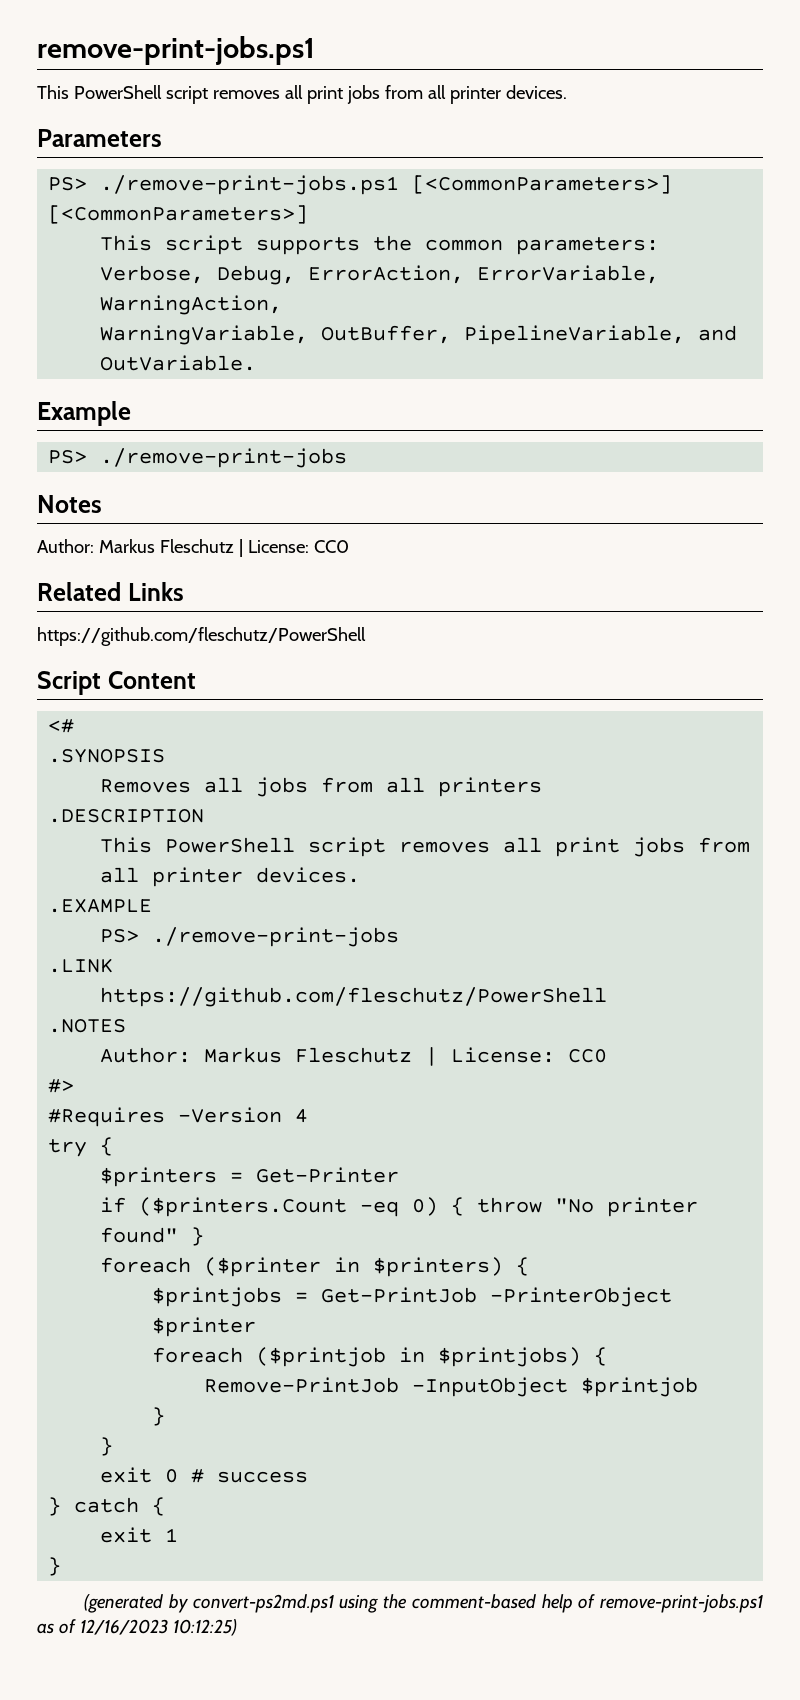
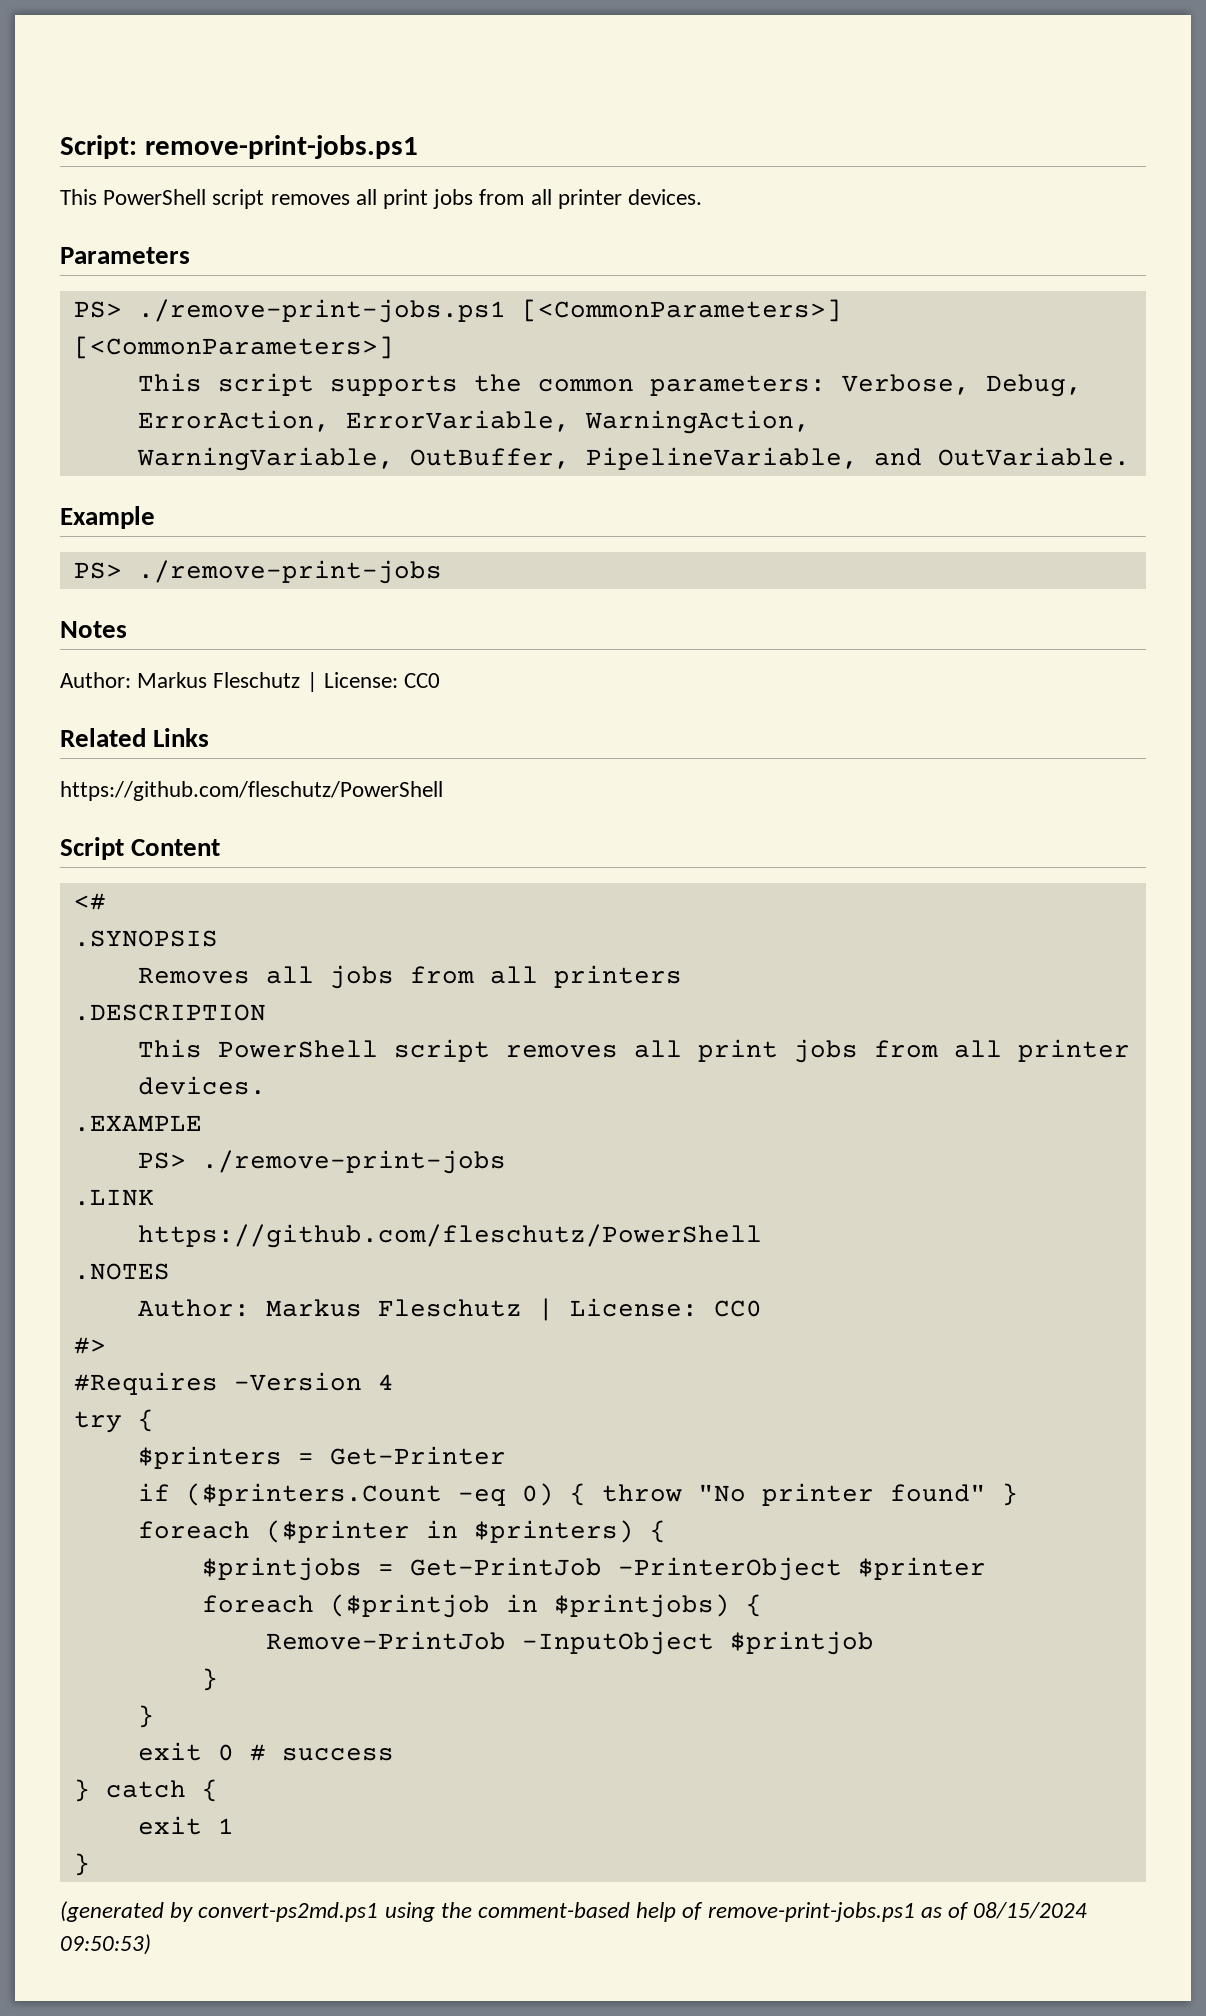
(37, 50) none -> [60,135,137,159] Script:
[79,1619,237,1636] 12/16/2023 10:12:25) -> [973,1902,1088,1919] [60,1934,151,1955] 08/15/2024 09:50:53)

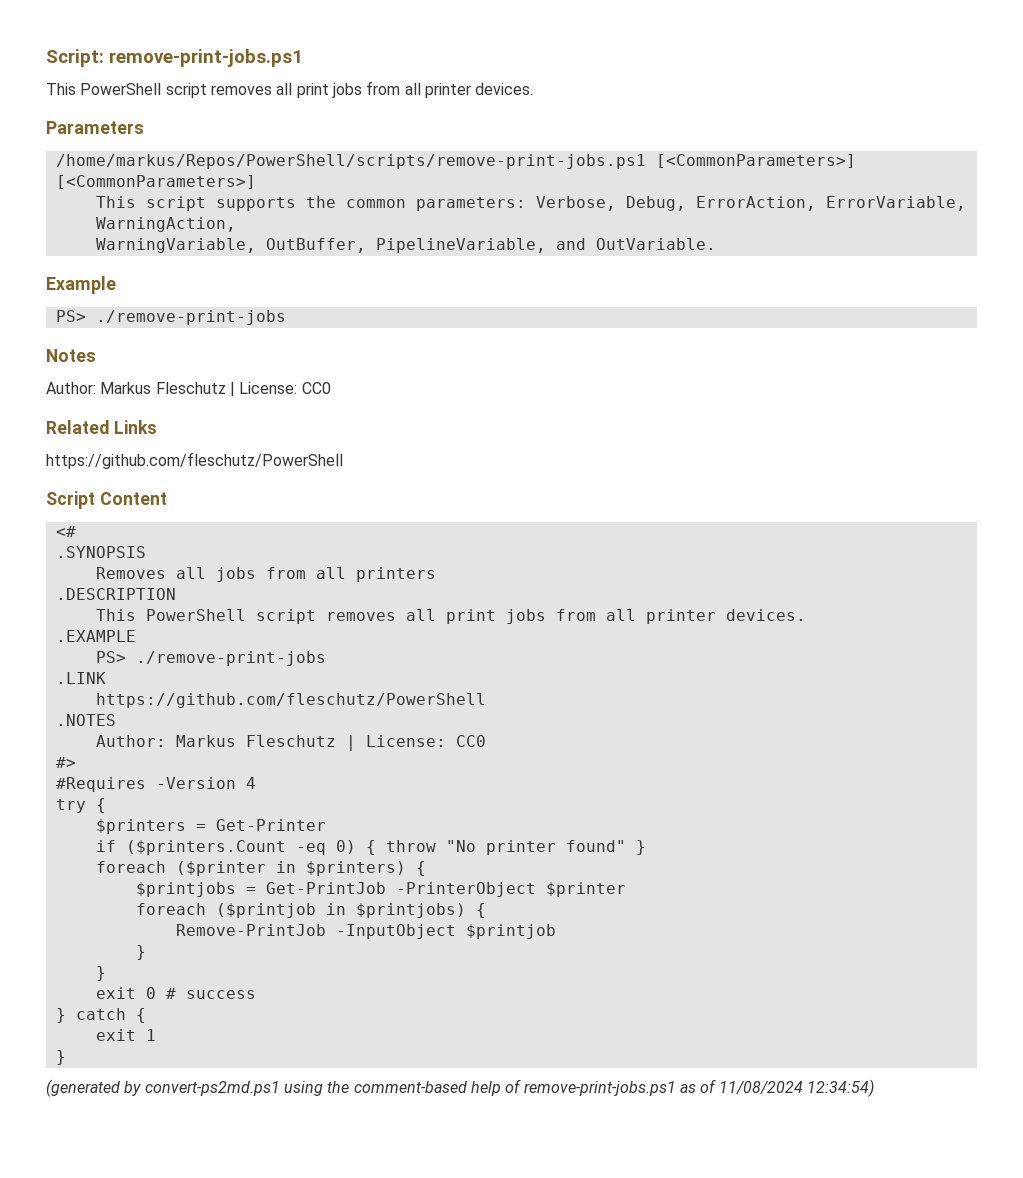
[73,299,506,323] PS> ./remove-print-jobs.ps1 -> [55,154,646,169] /home/markus/Repos/PowerShell/scripts/remove-print-jobs.ps1
[973,1902,1088,1919] [60,1934,151,1955] 08/15/2024 09:50:53) -> [718,1079,874,1097] 11/08/2024 12:34:54)

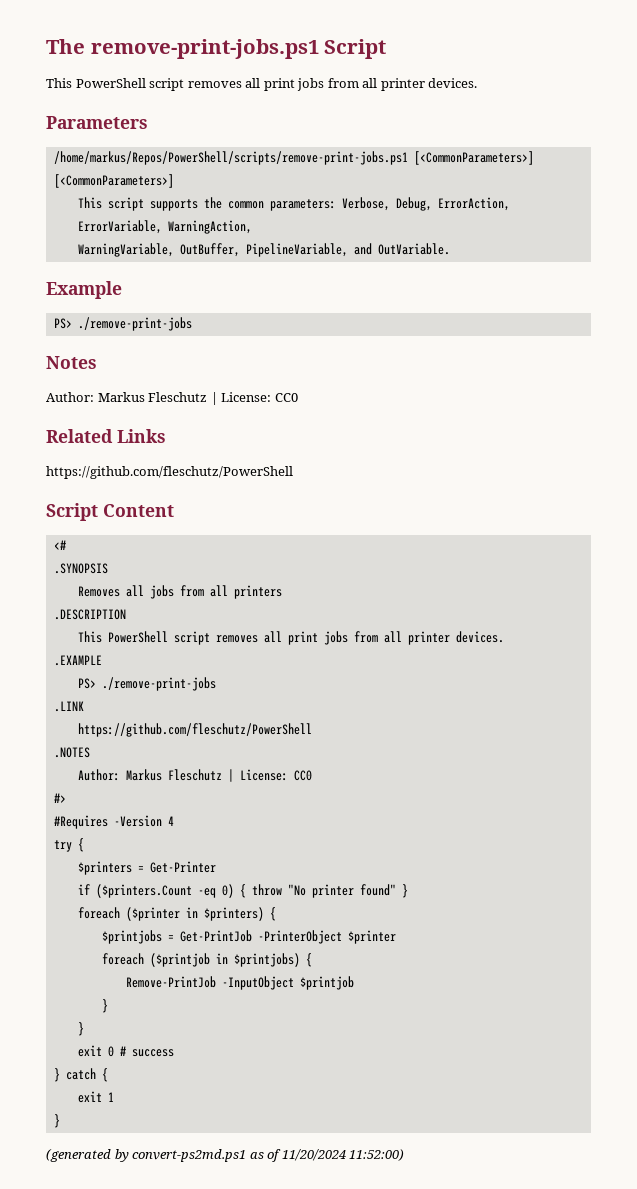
[46,49,303,67] Script: remove-print-jobs.ps1 -> [46,39,387,59] The remove-print-jobs.ps1 Script
[283,1079,874,1097] using the comment-based help of remove-print-jobs.ps1 as of 11/08/2024 12:34:54) -> [249,1149,405,1162] as of 11/20/2024 11:52:00)

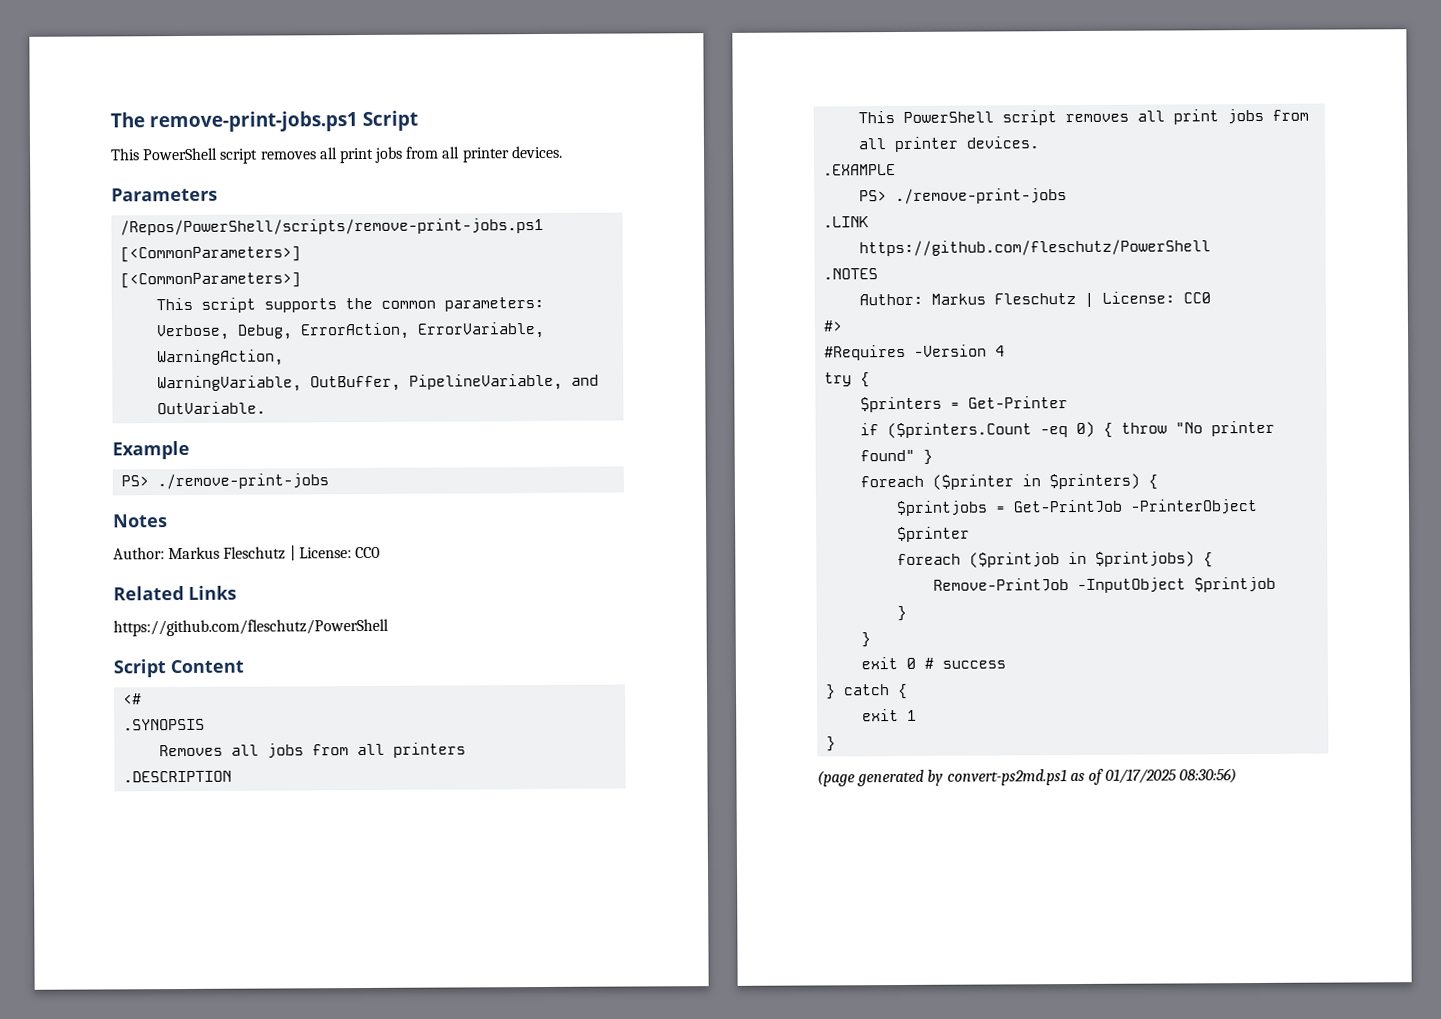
[53,151,408,165] /home/markus/Repos/PowerShell/scripts/remove-print-jobs.ps1 -> [120,217,545,236] /Repos/PowerShell/scripts/remove-print-jobs.ps1
[46,1149,111,1162] (generated -> [817,769,925,787] (page generated
[281,1149,405,1161] 11/20/2024 11:52:00) -> [1105,768,1238,784] 01/17/2025 08:30:56)

